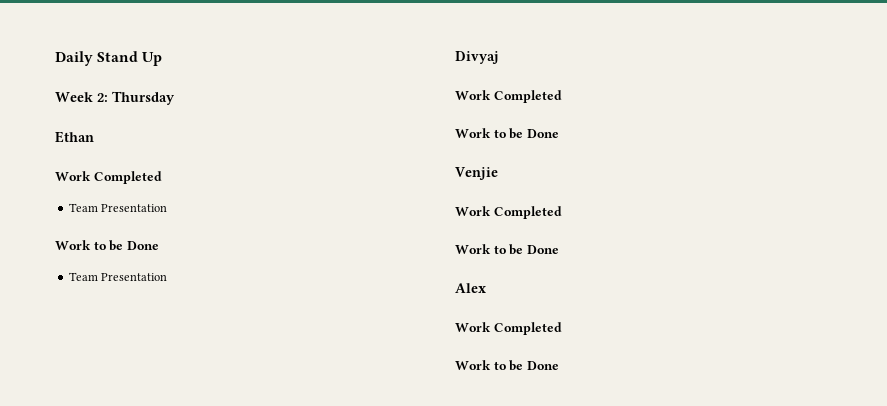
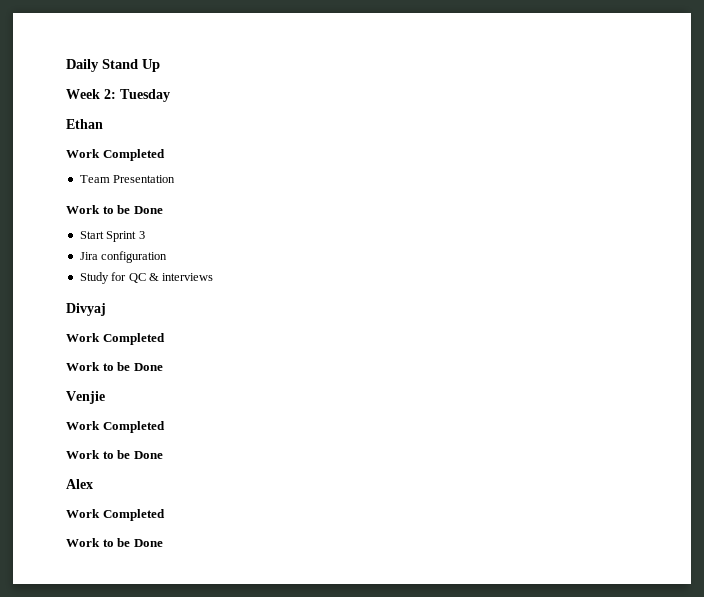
[112,91,175,105] Thursday -> [120,89,170,102] Tuesday
[68,272,168,281] Team Presentation -> [79,231,145,242] [79,251,168,263] [79,272,214,284] Start Sprint 3 // Jira configuration // Study for QC & interviews

